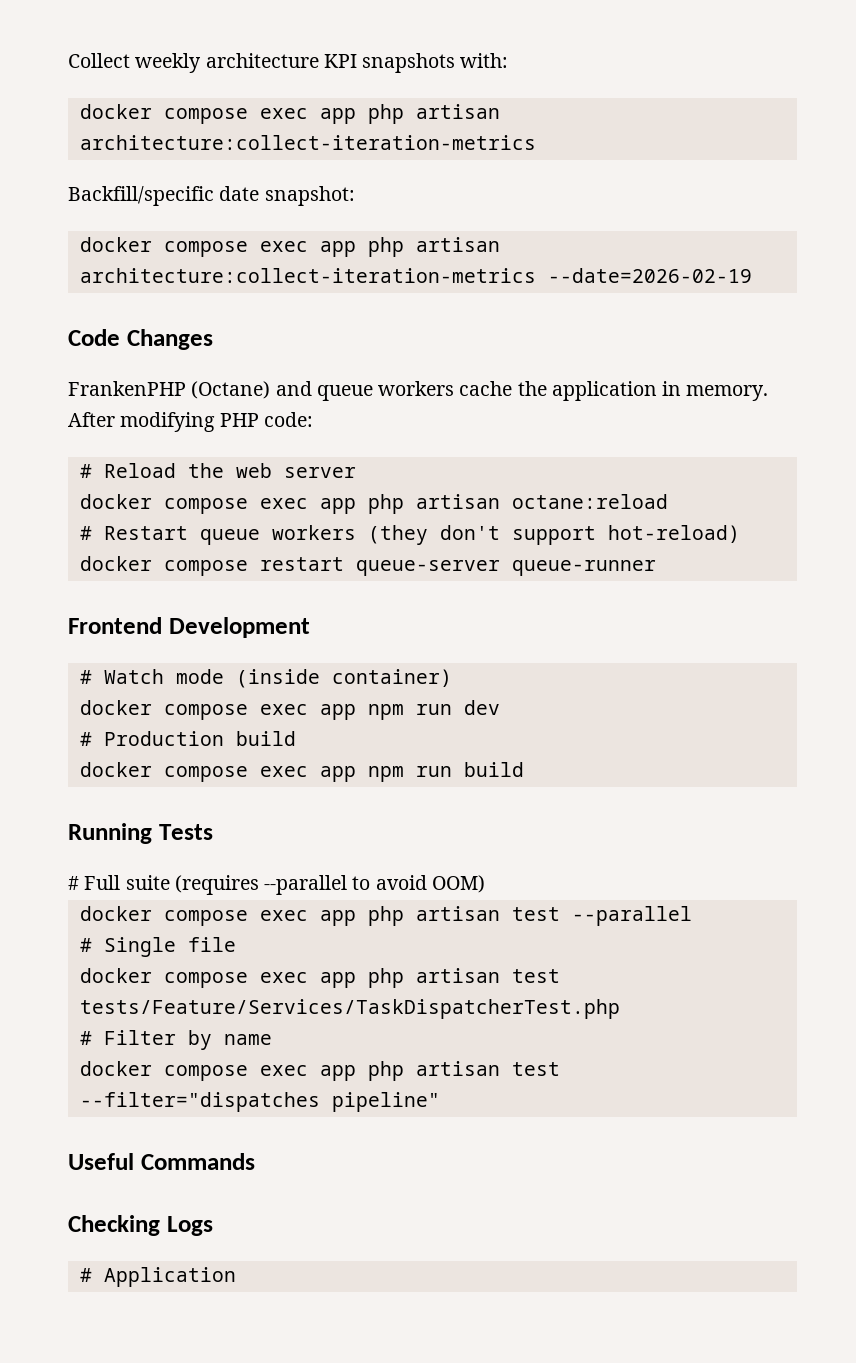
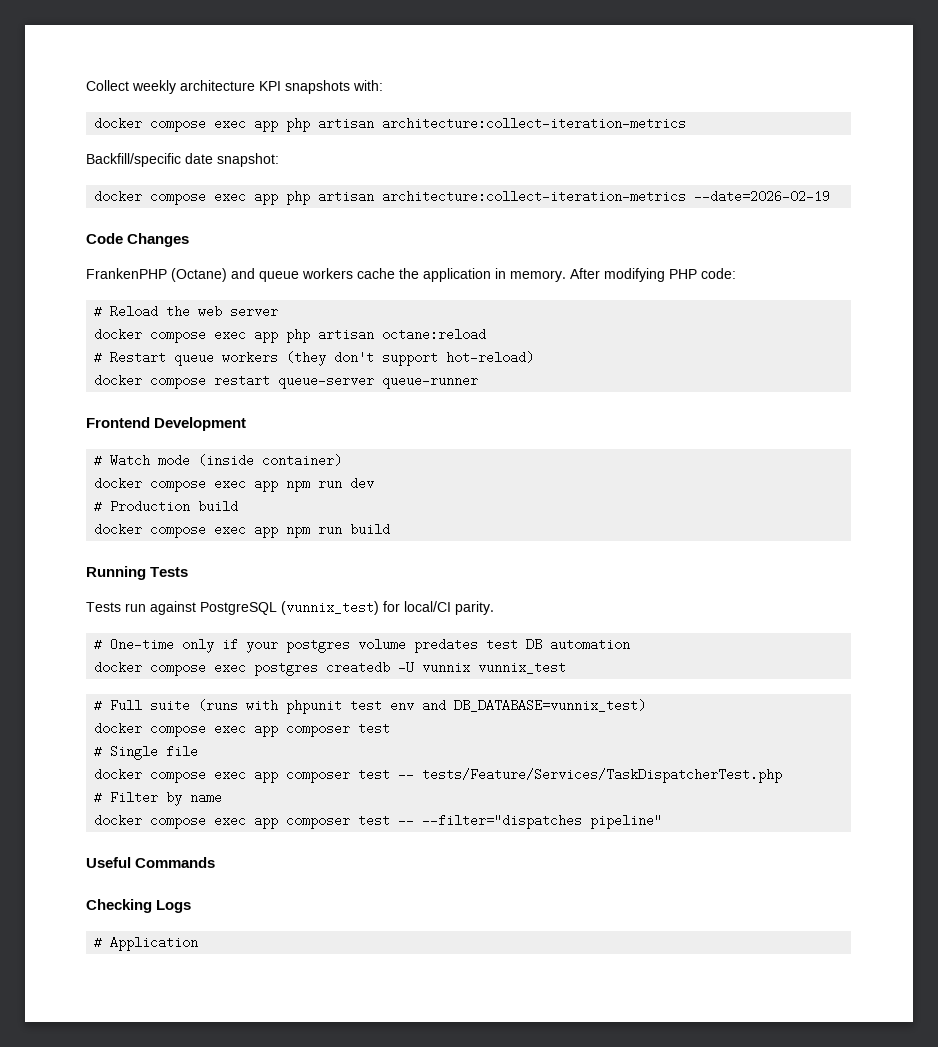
[68,875,485,895] [79,906,692,926] # Full suite (requires --parallel to avoid OOM) // docker compose exec app php artisan test --parallel -> [86,601,494,615] [94,638,631,653] [94,661,567,676] [94,699,647,714] [94,722,391,737] Tests run against PostgreSQL (vunnix_test) for local/CI parity. // # One-time only if your postgres volume predates test DB automation // docker compose exec postgres createdb -U vunnix vunnix_test // # Full suite (runs with phpunit test env and DB_DATABASE=vunnix_test) // docker compose exec app composer test
[367,968,560,988] php artisan test -> [286,768,415,783] composer test --
[367,1061,560,1081] php artisan test -> [286,814,415,829] composer test --

